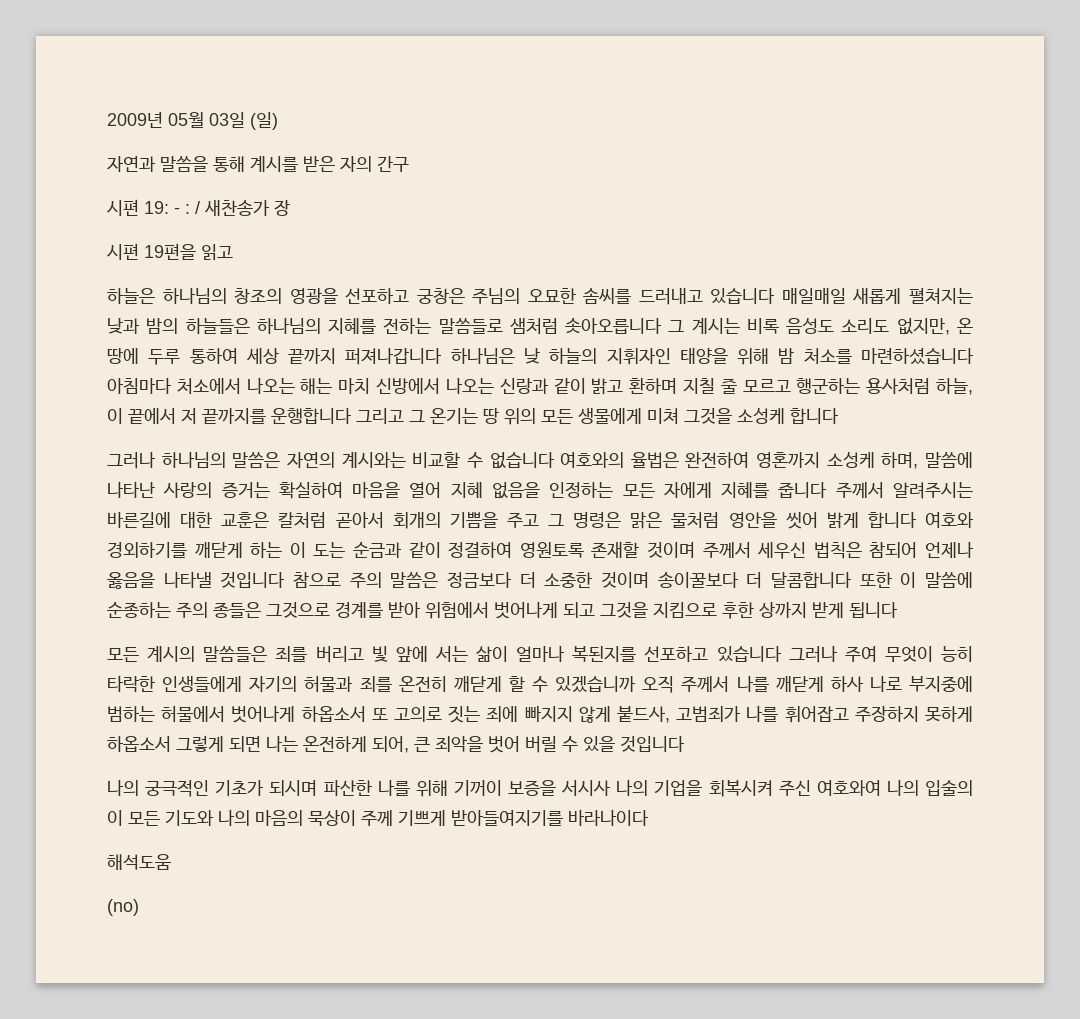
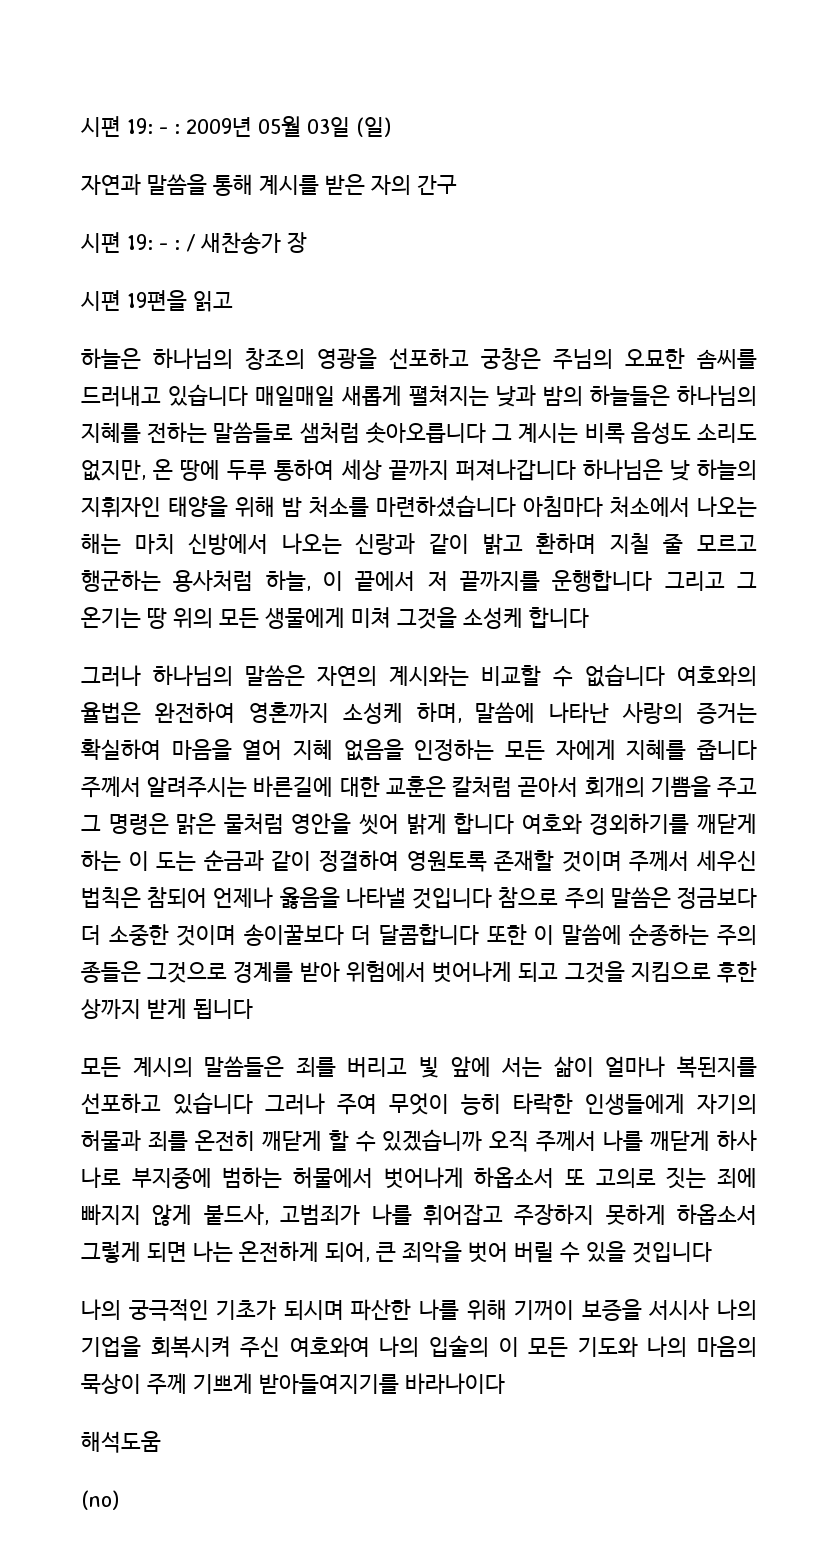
(107, 120) none -> [81,116,180,137] 시편 19: - :

